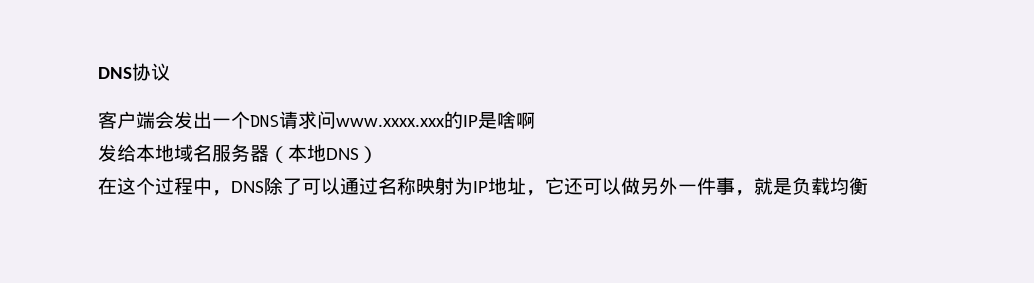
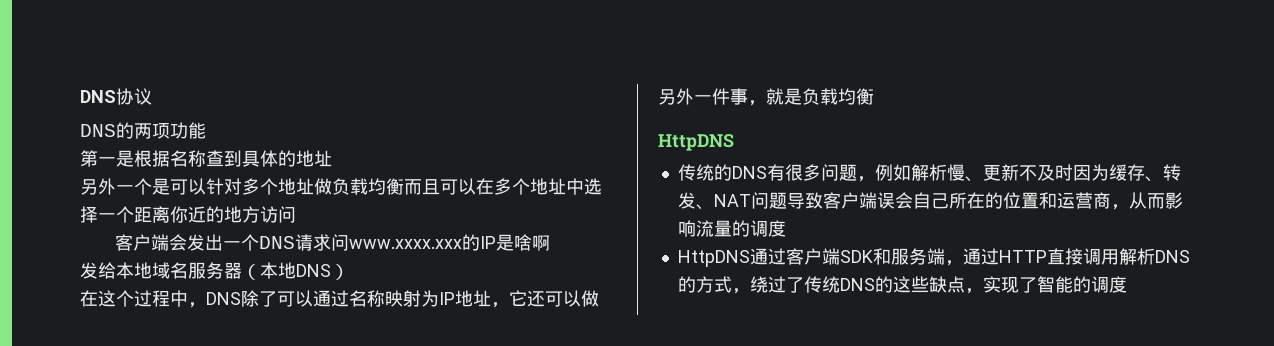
(170, 72) none -> [80,122,206,139] [80,150,332,167] [80,178,602,195] [80,206,296,223] // DNS的两项功能 // 第一是根据名称查到具体的地址 // 另外一个是可以针对多个地址做负载均衡而且可以在多个地址中选择一个距离你近的地方访问
(868, 186) none -> [658,134,734,151] [677,164,1181,182] [677,192,1183,210] [677,220,786,237] [677,248,1190,267] [677,276,1127,294] // HttpDNS // 传统的DNS有很多问题，例如解析慢、更新不及时因为缓存、转发、NAT问题导致客户端误会自己所在的位置和运营商，从而影响流量的调度 // HttpDNS通过客户端SDK和服务端，通过HTTP直接调用解析DNS的方式，绕过了传统DNS的这些缺点，实现了智能的调度

